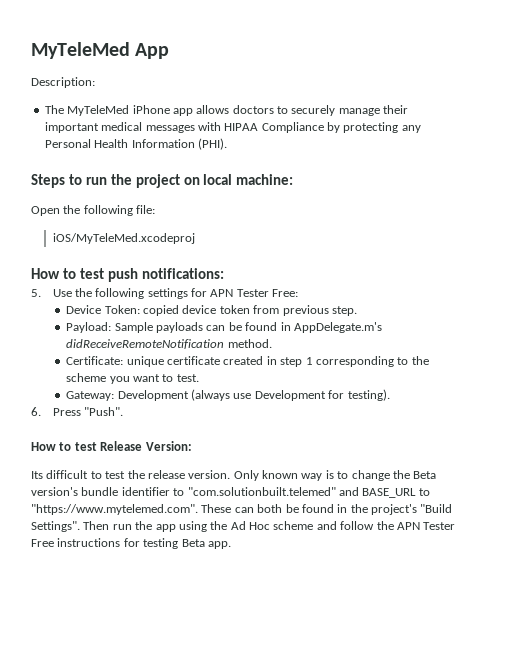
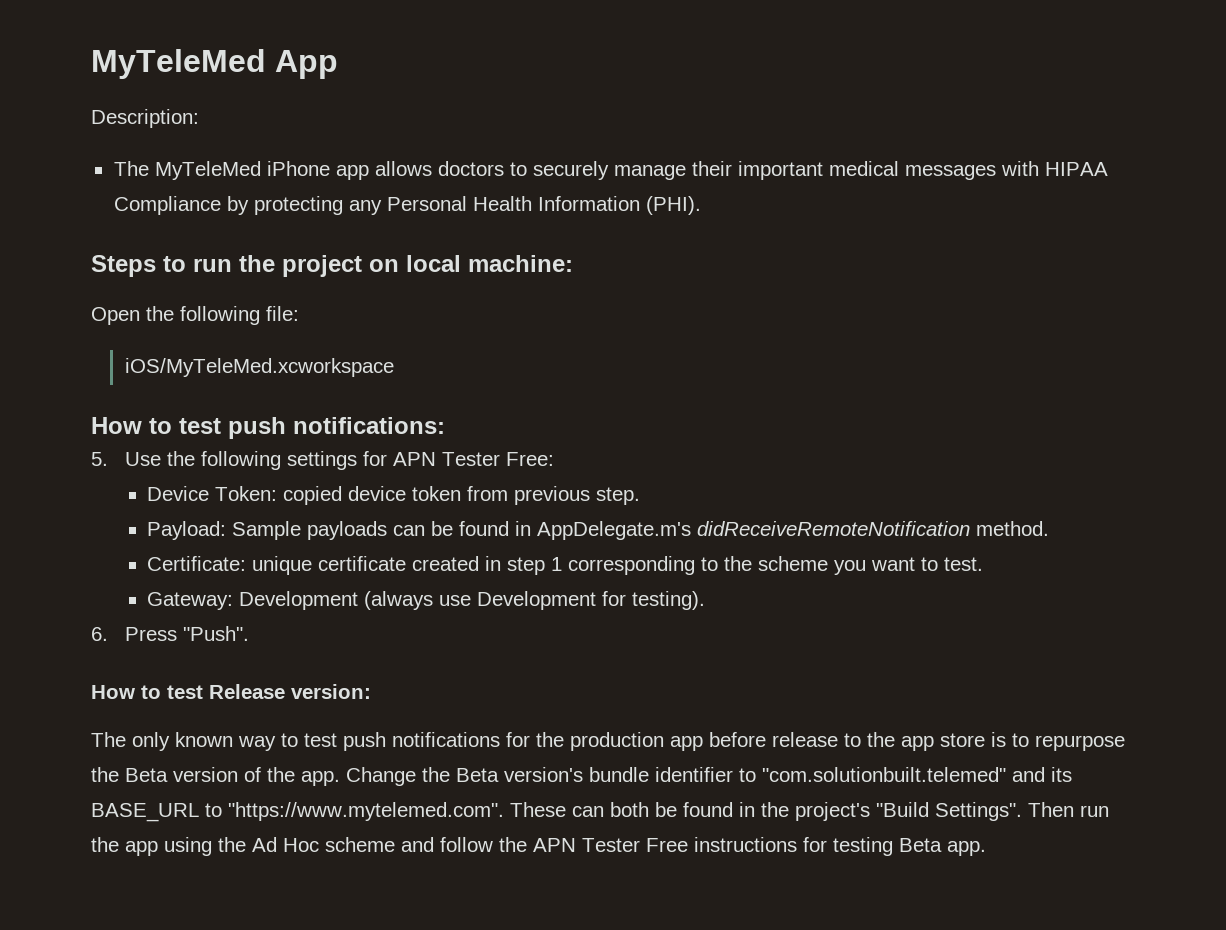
[52,233,195,244] iOS/MyTeleMed.xcodeproj -> [124,358,394,377] iOS/MyTeleMed.xcworkspace
[145,441,192,451] [31,470,390,481] Version: // Its difficult to test the release version. Only known way is to change -> [291,684,371,699] [91,732,1125,751] [91,767,416,786] version: // The only known way to test push notifications for the production app before release to the app store is to repurpose the Beta version of the app. Change
(359, 491) none -> [1051,767,1072,782] its

